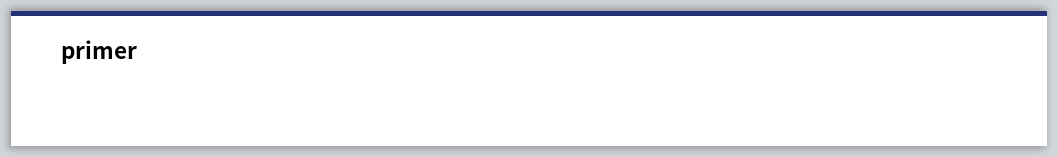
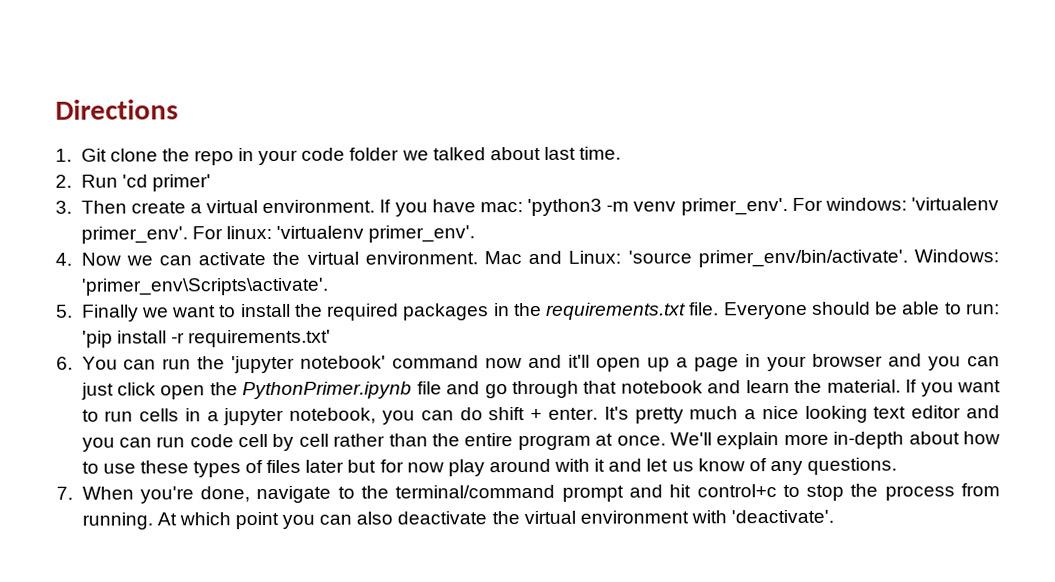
[61,40,137,64] primer -> [55,99,179,120] [55,146,622,166] [55,174,211,192] [55,197,999,217] [80,225,476,244] [55,249,1000,268] [80,277,329,296] [56,301,1000,322] [81,329,331,348] [56,353,1001,374] [80,379,1002,400] [81,405,1001,426] [81,431,1001,452] [81,457,898,478] [56,483,1000,504] [81,509,835,530] Directions // 1. Git clone the repo in your code folder we talked about last time. // 2. Run 'cd primer' // 3. Then create a virtual environment. If you have mac: 'python3 -m venv primer_env'. For windows: 'virtualenv primer_env'. For linux: 'virtualenv primer_env'. // 4. Now we can activate the virtual environment. Mac and Linux: 'source primer_env/bin/activate'. Windows: 'primer_env\Scripts\activate'. // 5. Finally we want to install the required packages in the requirements.txt file. Everyone should be able to run: 'pip install -r requirements.txt' // 6. You can run the 'jupyter notebook' command now and it'll open up a page in your browser and you can just click open the PythonPrimer.ipynb file and go through that notebook and learn the material. If you want to run cells in a jupyter notebook, you can do shift + enter. It's pretty much a nice looking text editor and you can run code cell by cell rather than the entire program at once. We'll explain more in-depth about how to use these types of files later but for now play around with it and let us know of any questions. // 7. When you're done, navigate to the terminal/command prompt and hit control+c to stop the process from running. At which point you can also deactivate the virtual environment with 'deactivate'.

